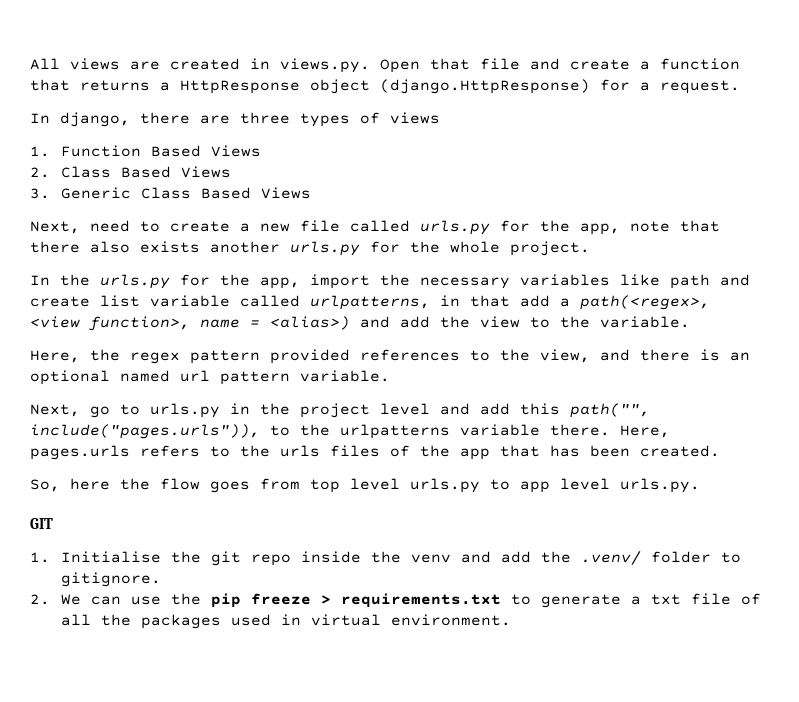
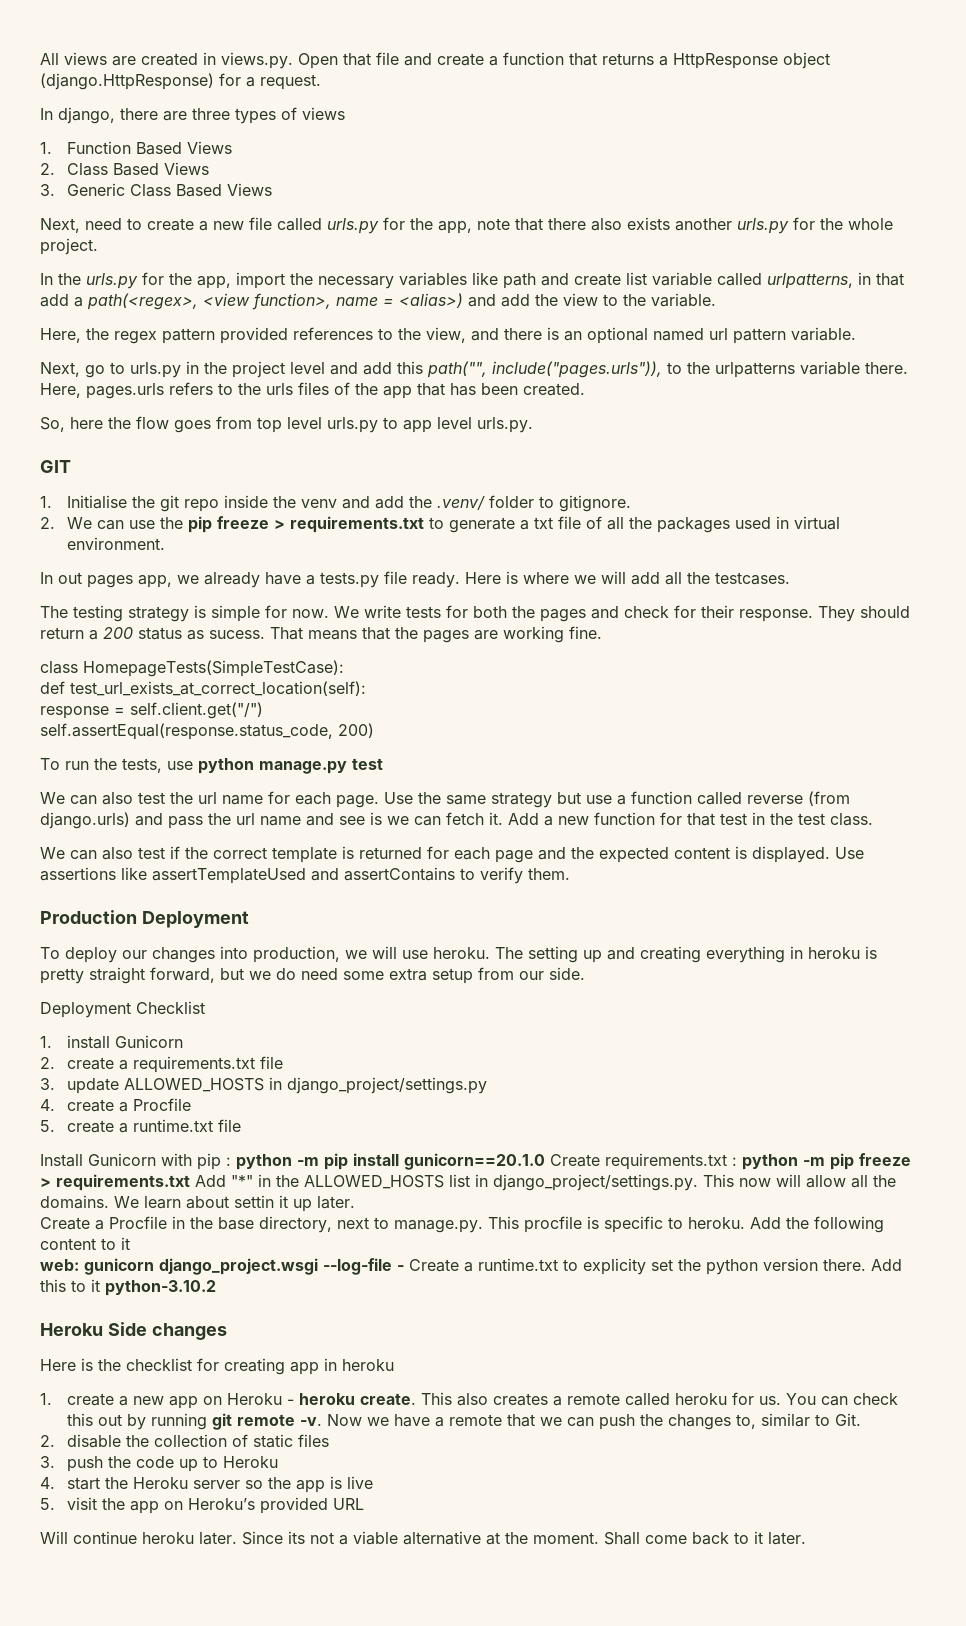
(511, 620) none -> [40,571,790,588] [40,605,910,622] [40,626,602,643] [40,660,344,677] [40,681,366,696] [40,702,263,719] [40,723,374,740] [40,758,383,774] [40,791,850,808] [40,812,873,829] [40,846,864,863] [40,867,570,884] [40,910,249,928] [40,946,877,963] [40,967,585,984] [40,1001,205,1018] [40,1035,184,1049] [40,1056,284,1073] [40,1077,488,1094] [40,1098,192,1112] [40,1119,242,1133] [40,1153,911,1170] [40,1174,896,1191] [40,1195,355,1212] [40,1216,884,1233] [40,1237,130,1250] [40,1258,902,1275] [40,1279,216,1296] [40,1322,227,1340] [40,1358,394,1375] [40,1392,899,1409] [67,1413,862,1430] [40,1434,330,1448] [40,1456,279,1472] [40,1476,374,1493] [40,1497,365,1514] [40,1531,806,1545] // In out pages app, we already have a tests.py file ready. Here is where we will add all the testcases. // The testing strategy is simple for now. We write tests for both the pages and check for their response. They should return a 200 status as sucess. That means that the pages are working fine. // class HomepageTests(SimpleTestCase): // def test_url_exists_at_correct_location(self): // response = self.client.get("/") // self.assertEqual(response.status_code, 200) // To run the tests, use python manage.py test // We can also test the url name for each page. Use the same strategy but use a function called reverse (from django.urls) and pass the url name and see is we can fetch it. Add a new function for that test in the test class. // We can also test if the correct template is returned for each page and the expected content is displayed. Use assertions like assertTemplateUsed and assertContains to verify them. // Production Deployment // To deploy our changes into production, we will use heroku. The setting up and creating everything in heroku is pretty straight forward, but we do need some extra setup from our side. // Deployment Checklist // 1. install Gunicorn // 2. create a requirements.txt file // 3. update ALLOWED_HOSTS in django_project/settings.py // 4. create a Procfile // 5. create a runtime.txt file // Install Gunicorn with pip : python -m pip install gunicorn==20.1.0 Create requirements.txt : python -m pip freeze > requirements.txt Add "*" in the ALLOWED_HOSTS list in django_project/settings.py. This now will allow all the domains. We learn about settin it up later. // Create a Procfile in the base directory, next to manage.py. This procfile is specific to heroku. Add the following content to it // web: gunicorn django_project.wsgi --log-file - Create a runtime.txt to explicity set the python version there. Add this to it python-3.10.2 // Heroku Side changes // Here is the checklist for creating app in heroku // 1. create a new app on Heroku - heroku create. This also creates a remote called heroku for us. You can check this out by running git remote -v. Now we have a remote that we can push the changes to, similar to Git. // 2. disable the collection of static files // 3. push the code up to Heroku // 4. start the Heroku server so the app is live // 5. visit the app on Heroku’s provided URL // Will continue heroku later. Since its not a viable alternative at the moment. Shall come back to it later.

